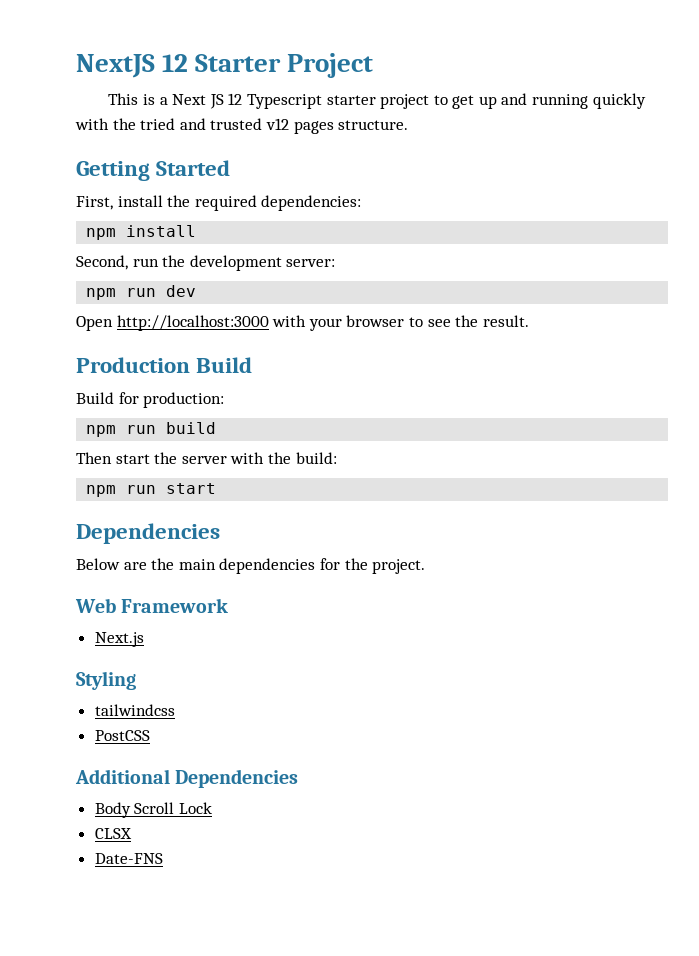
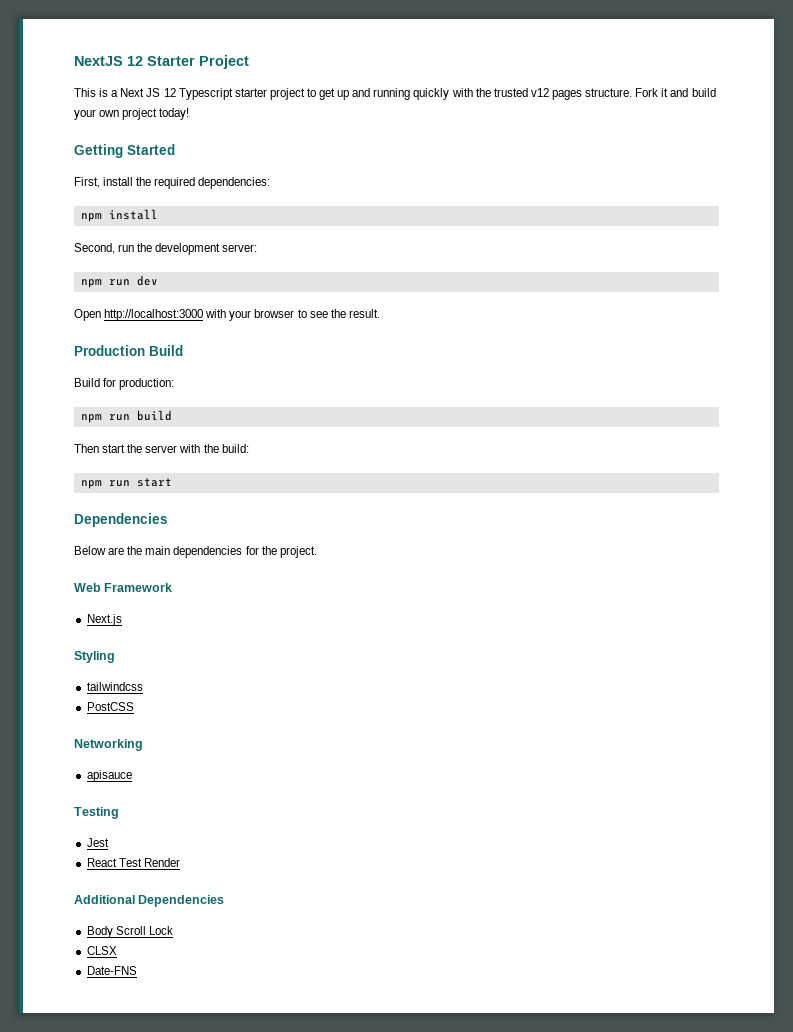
[140,118,206,130] tried and -> (491, 92) none
(409, 125) none -> [635,88,716,97] [74,108,190,120] Fork it and build your own project today!
(150, 735) none -> [74,739,143,751] [86,770,132,782] [74,807,119,819] [86,838,109,847] [86,858,180,867] // Networking // apisauce // Testing // Jest // React Test Render

